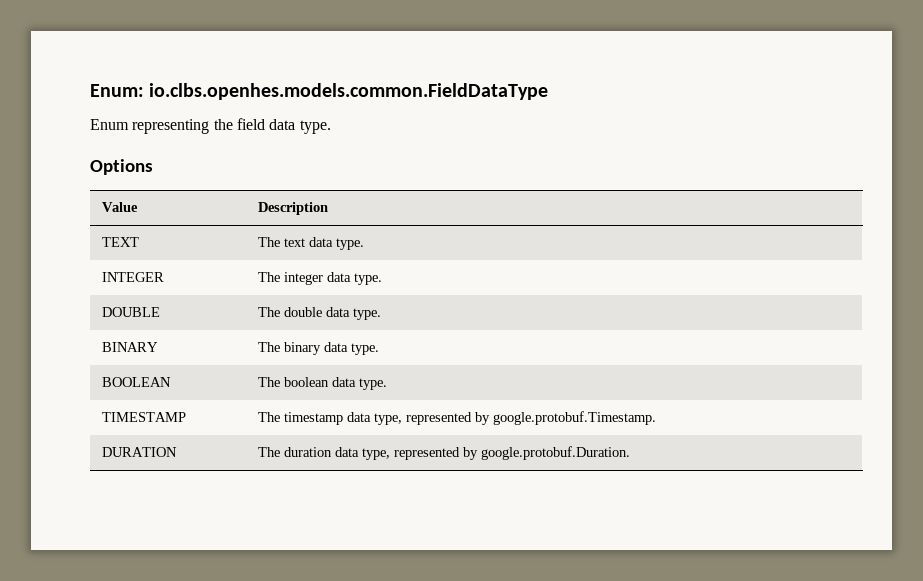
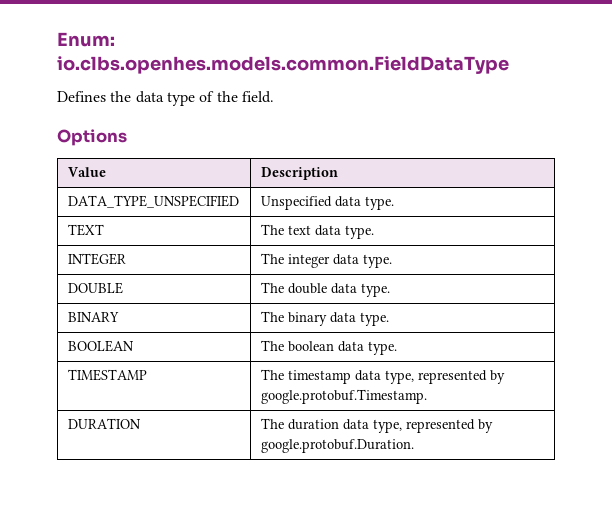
[90,118,331,134] Enum representing the field data type. -> [57,91,274,106] Defines the data type of the field.
(328, 208) none -> [67,195,239,208] [260,196,394,210] // DATA_TYPE_UNSPECIFIED | Unspecified data type.

